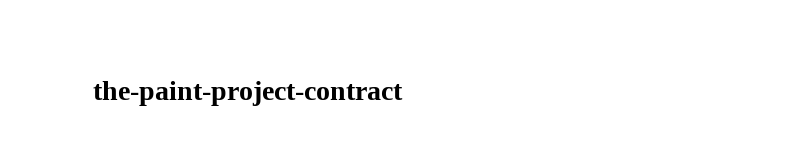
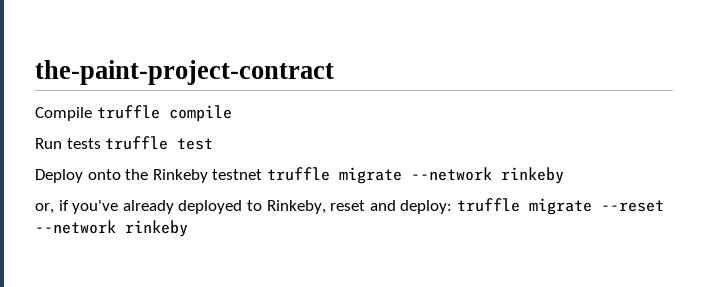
(403, 93) none -> [35,105,232,122] [35,136,214,150] [35,167,564,184] [35,198,664,215] [35,220,188,237] // Compile truffle compile // Run tests truffle test // Deploy onto the Rinkeby testnet truffle migrate --network rinkeby // or, if you've already deployed to Rinkeby, reset and deploy: truffle migrate --reset --network rinkeby

